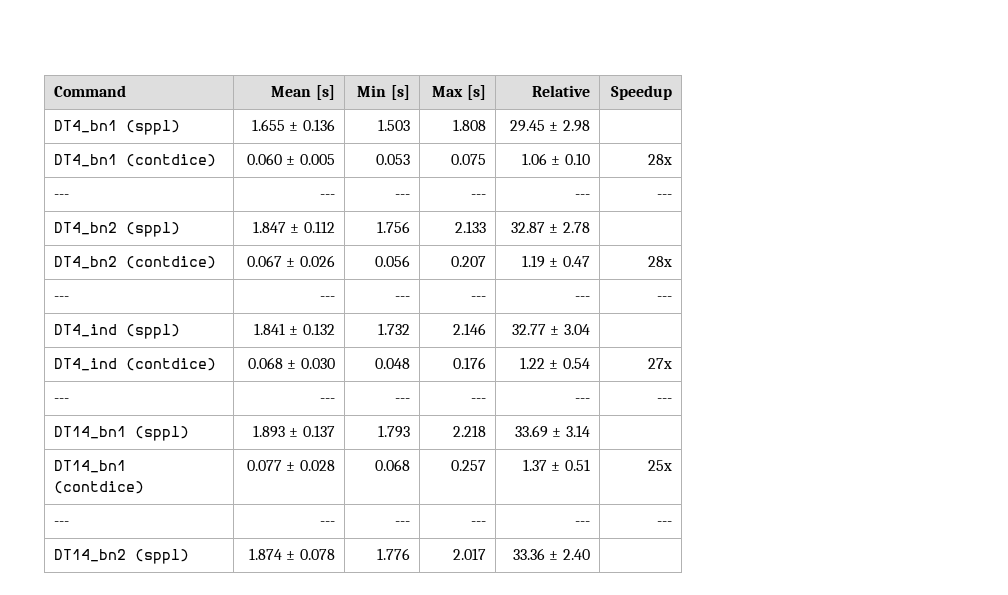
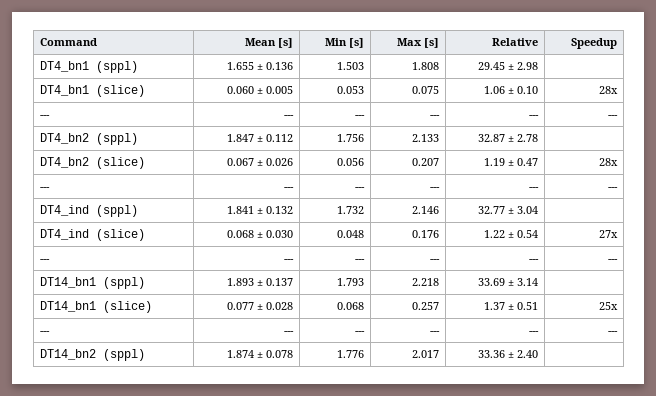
[126,154,217,167] (contdice) -> [95,85,145,97] (slice)
[126,256,217,269] (contdice) -> [95,157,145,169] (slice)
[126,358,217,371] (contdice) -> [95,229,145,241] (slice)
[54,481,145,494] (contdice) -> [102,301,152,313] (slice)

